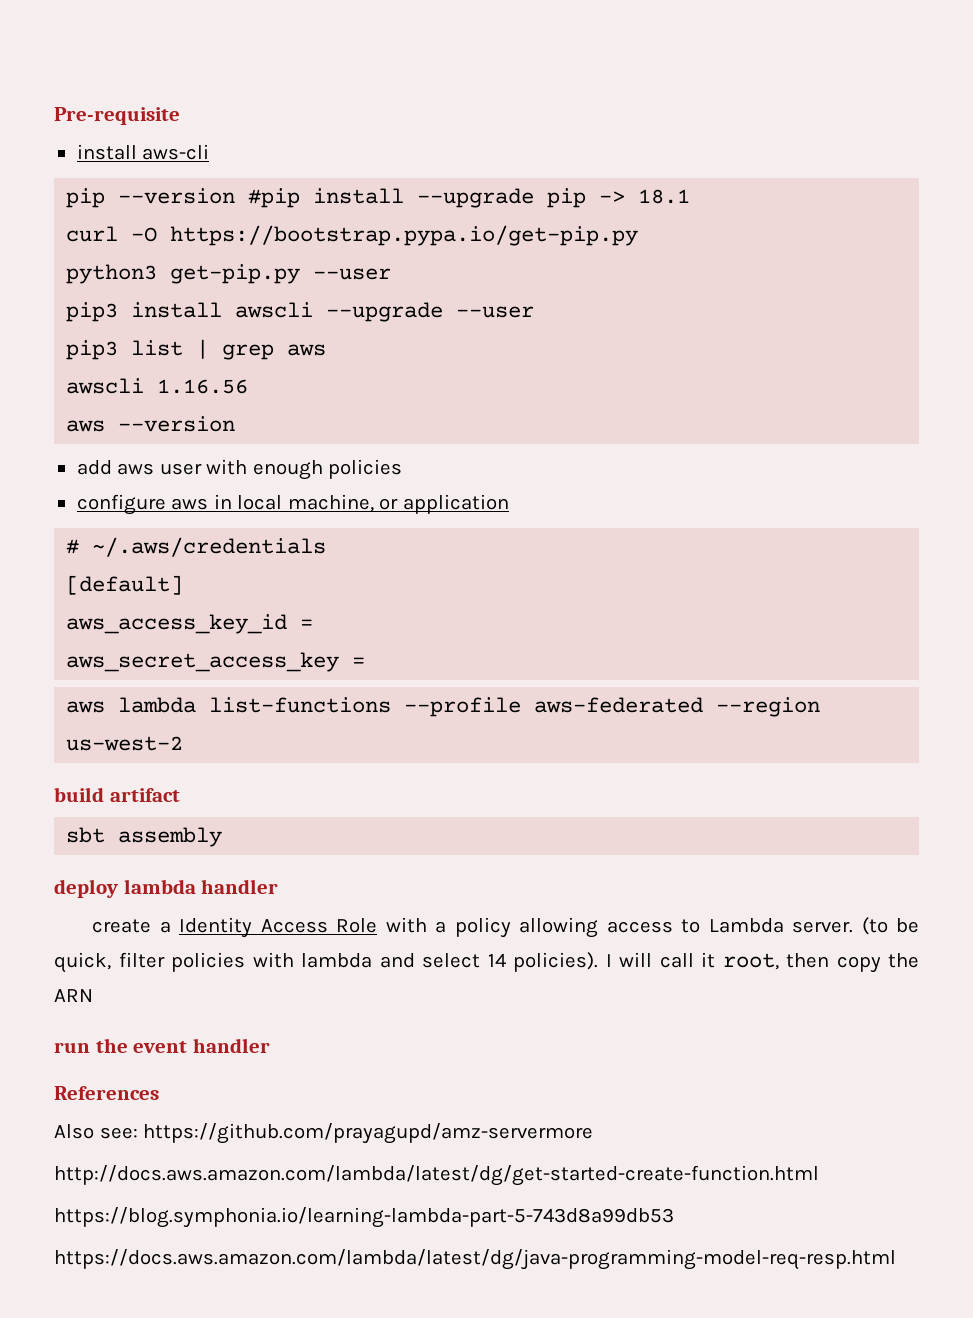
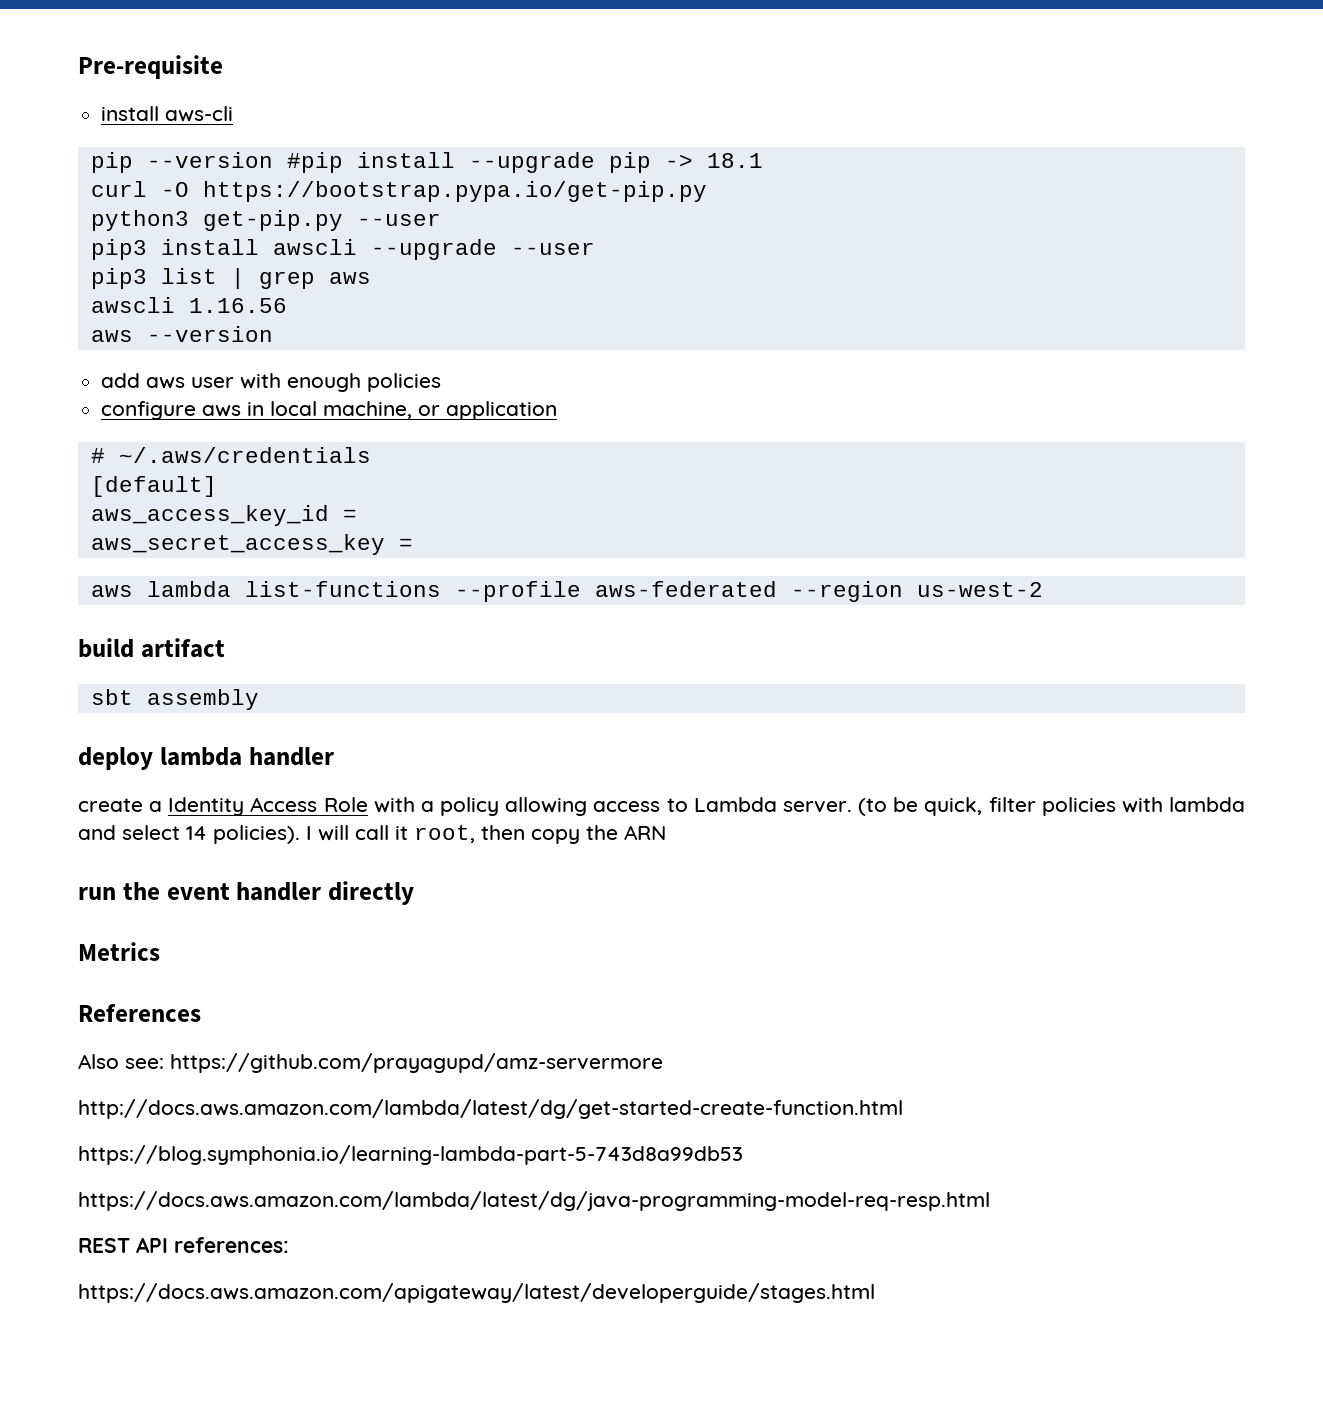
(271, 1045) none -> [328,881,414,905] [78,942,160,961] directly // Metrics
(896, 1259) none -> [78,1237,289,1253] [78,1283,875,1303] // REST API references: // https://docs.aws.amazon.com/apigateway/latest/developerguide/stages.html

